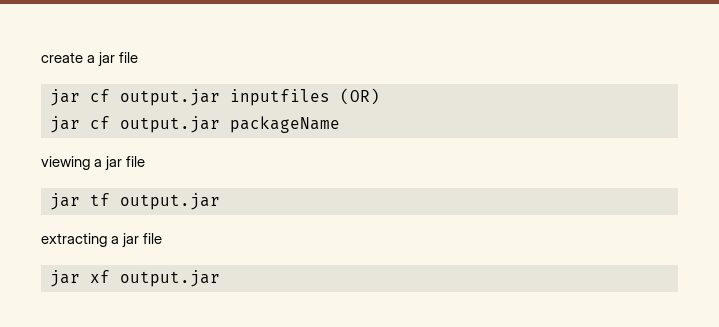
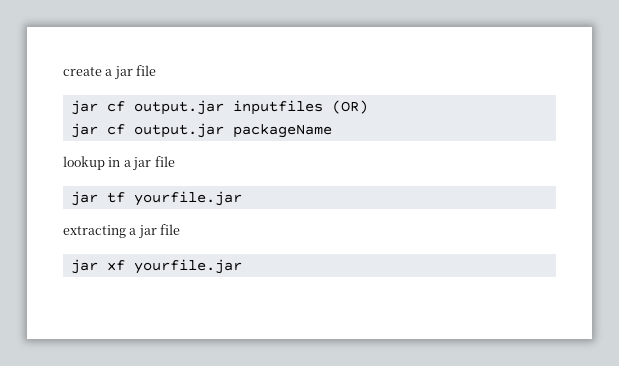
[41,156,90,170] viewing -> [63,156,121,170] lookup in
[120,193,220,210] output.jar -> [133,191,242,206] yourfile.jar
[120,270,220,287] output.jar -> [133,259,242,274] yourfile.jar

